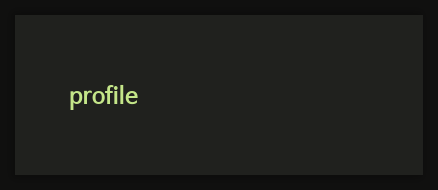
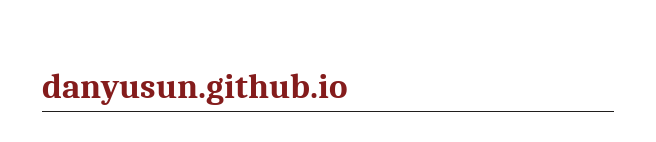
[69,84,138,110] profile -> [42,73,348,105] danyusun.github.io

